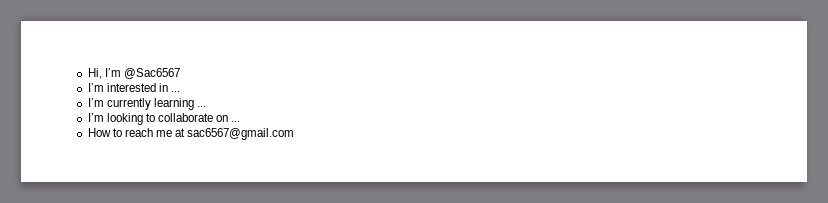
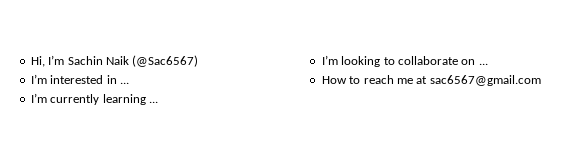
[123,68,180,79] @Sac6567 -> [67,55,199,67] Sachin Naik (@Sac6567)

